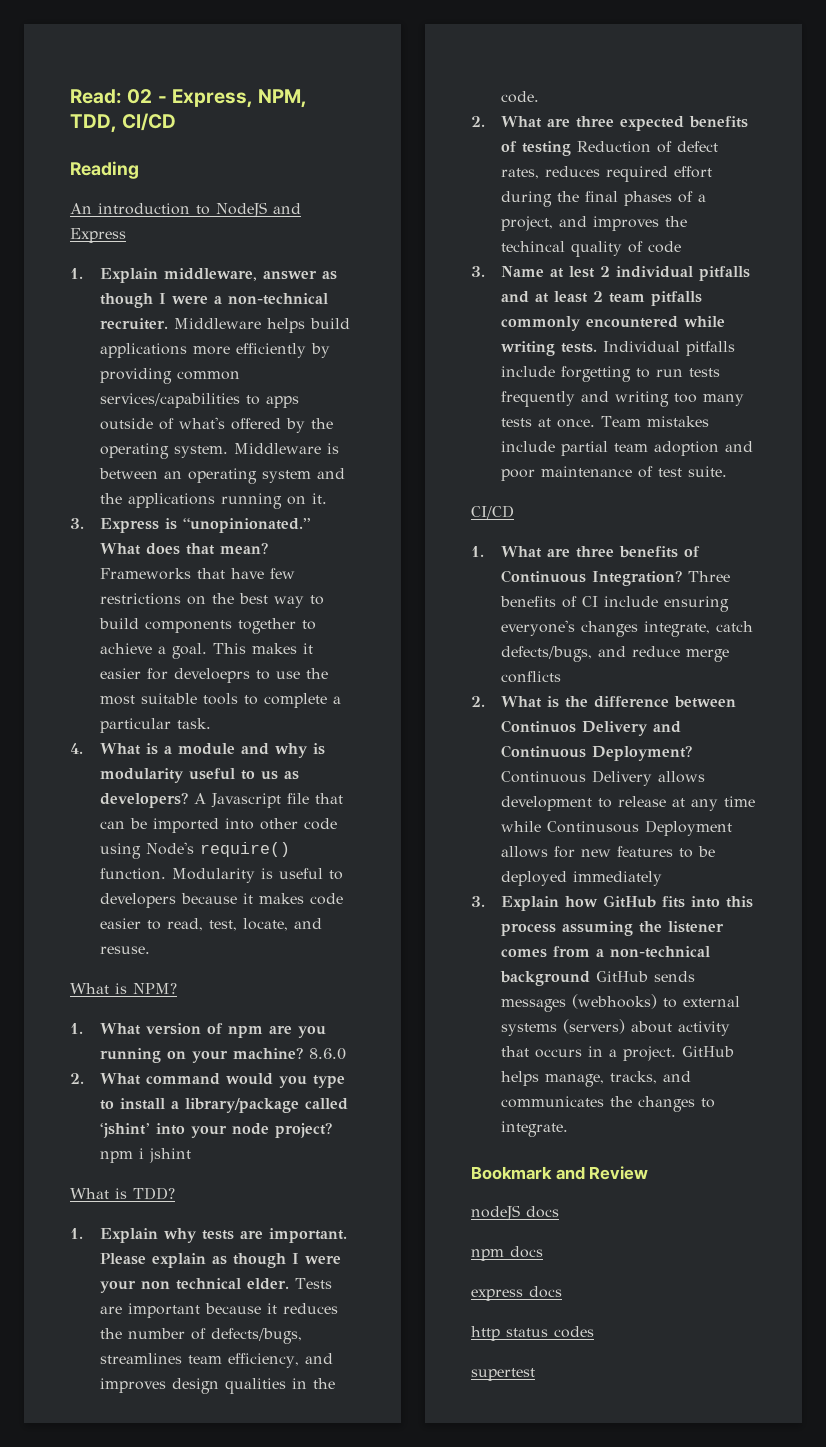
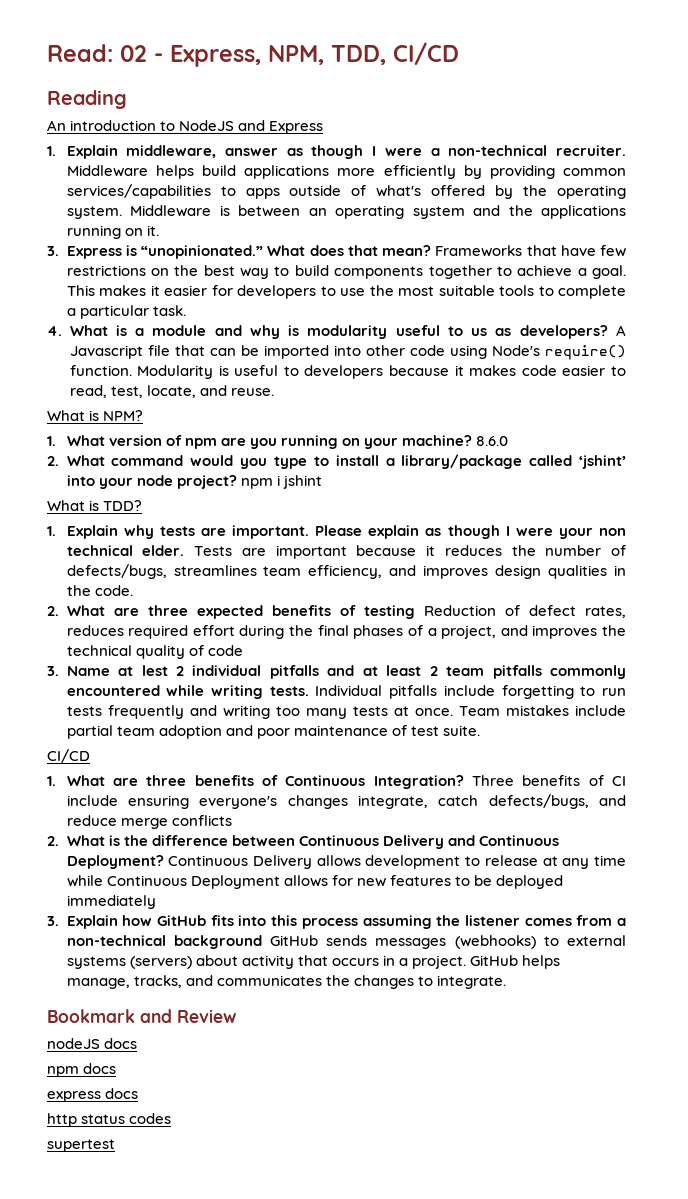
[173,668,250,683] develoeprs -> [237,285,317,299] developers
[99,946,150,954] resuse. -> [230,388,274,396] reuse.
[500,241,565,252] techincal -> [66,645,132,656] technical
[500,720,576,733] Continuos -> [298,835,379,846] Continuous
[546,821,639,833] Continusous -> [106,875,187,886] Continuous

